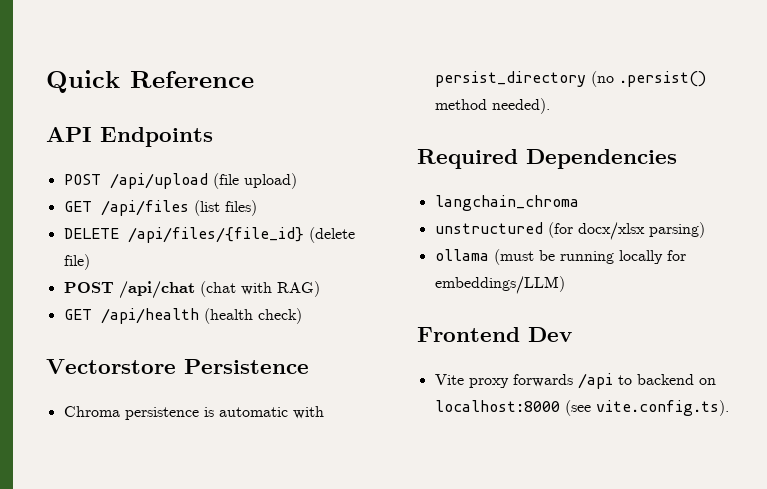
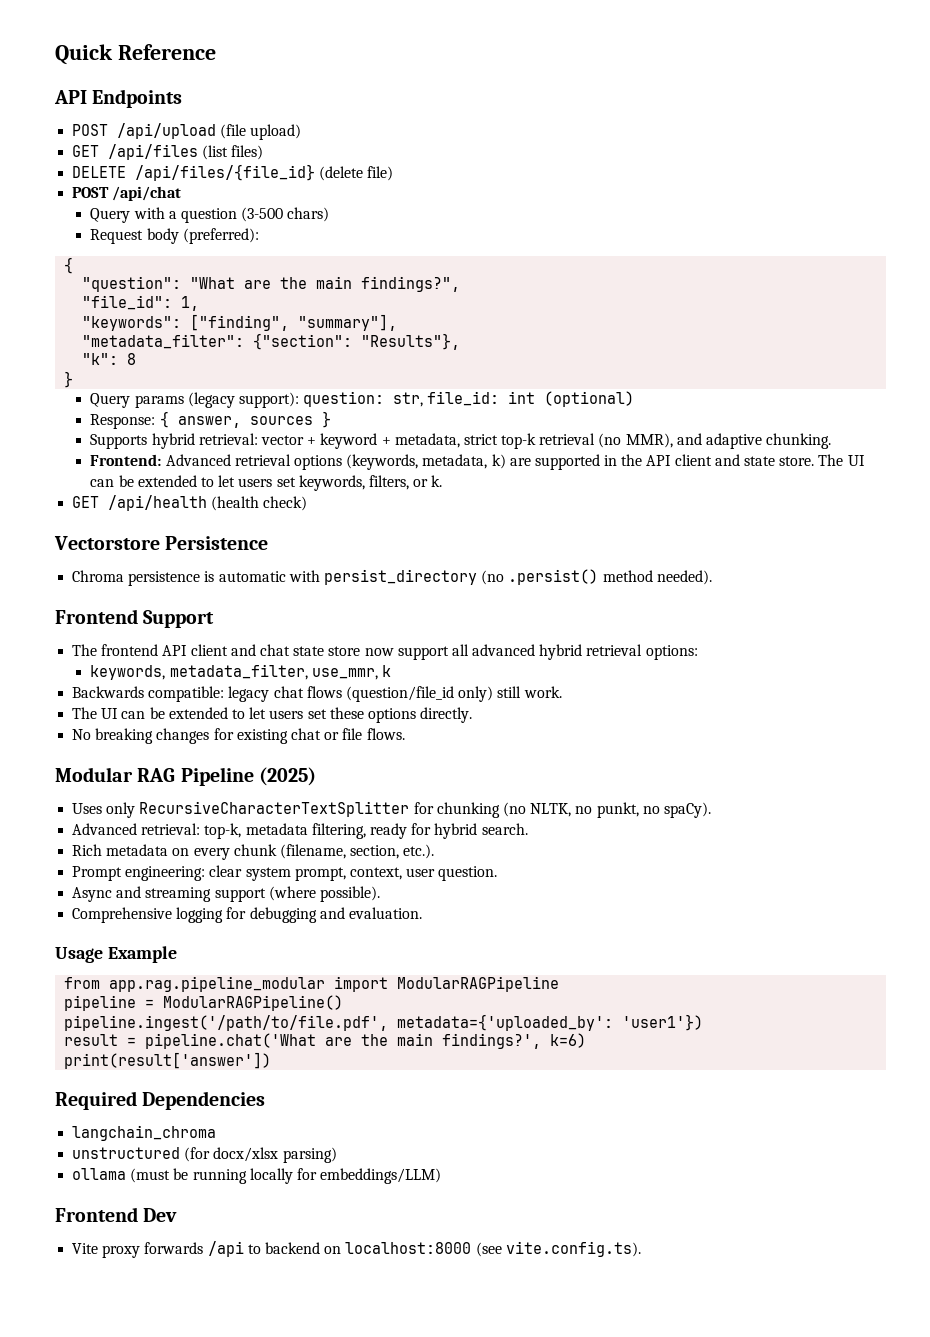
[199,281,320,297] (chat with RAG) -> [90,207,330,223] [90,228,259,244] [64,257,74,274] [82,276,461,292] [82,295,200,311] [82,314,398,331] [82,333,461,350] [82,353,137,365] [64,371,74,388] [90,391,635,408] [90,411,331,429] [90,433,832,449] [90,454,865,470] [90,475,443,491] // Query with a question (3-500 chars) // Request body (preferred): // { // "question": "What are the main findings?", // "file_id": 1, // "keywords": ["finding", "summary"], // "metadata_filter": {"section": "Results"}, // "k": 8 // } // Query params (legacy support): question: str, file_id: int (optional) // Response: { answer, sources } // Supports hybrid retrieval: vector + keyword + metadata, strict top-k retrieval (no MMR), and adaptive chunking. // Frontend: Advanced retrieval options (keywords, metadata, k) are supported in the API client and state store. The UI can be extended to let users set keywords, filters, or k.
(550, 106) none -> [55,609,215,628] [72,644,698,660] [90,664,391,680] [72,686,562,702] [72,707,473,723] [72,728,405,744] [55,767,316,786] [72,801,711,818] [72,823,528,839] [72,844,435,860] [72,865,498,881] [72,886,380,902] [72,907,422,923] [55,946,177,963] [64,976,560,992] [64,995,344,1011] [64,1014,704,1031] [64,1033,587,1049] [64,1052,272,1069] // Frontend Support // The frontend API client and chat state store now support all advanced hybrid retrieval options: // keywords, metadata_filter, use_mmr, k // Backwards compatible: legacy chat flows (question/file_id only) still work. // The UI can be extended to let users set these options directly. // No breaking changes for existing chat or file flows. // Modular RAG Pipeline (2025) // Uses only RecursiveCharacterTextSplitter for chunking (no NLTK, no punkt, no spaCy). // Advanced retrieval: top-k, metadata filtering, ready for hybrid search. // Rich metadata on every chunk (filename, section, etc.). // Prompt engineering: clear system prompt, context, user question. // Async and streaming support (where possible). // Comprehensive logging for debugging and evaluation. // Usage Example // from app.rag.pipeline_modular import ModularRAGPipeline // pipeline = ModularRAGPipeline() // pipeline.ingest('/path/to/file.pdf', metadata={'uploaded_by': 'user1'}) // result = pipeline.chat('What are the main findings?', k=6) // print(result['answer'])

